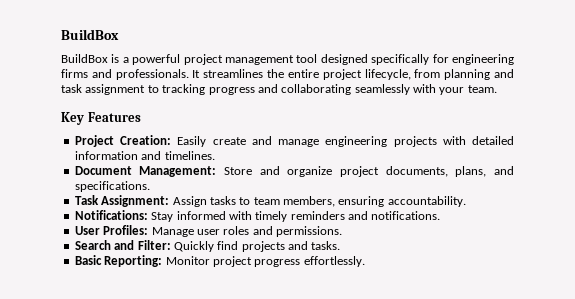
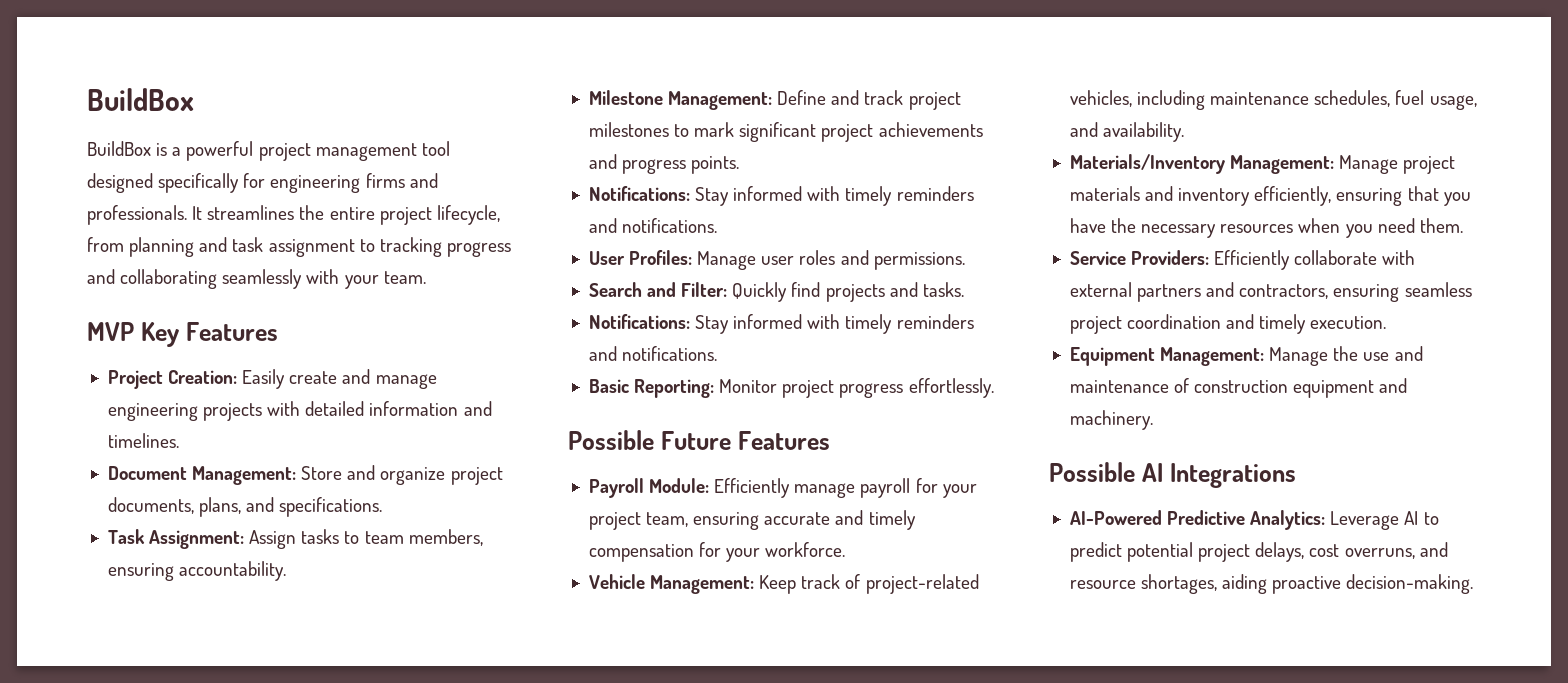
(497, 89) none -> [87,322,134,341] MVP
(466, 201) none -> [588,90,961,110] [588,122,983,142] [588,154,740,174] // Milestone Management: Define and track project milestones to mark significant project achievements and progress points.
(341, 245) none -> [588,314,974,334] [588,346,718,361] // Notifications: Stay informed with timely reminders and notifications.
(365, 261) none -> [568,430,830,450] [588,478,977,498] [588,510,916,530] [588,542,846,562] [588,574,979,594] [1069,90,1477,110] [1069,122,1185,142] [1069,154,1456,174] [1069,186,1471,206] [1069,218,1463,238] [1069,250,1416,270] [1069,282,1472,302] [1069,314,1387,334] [1069,346,1423,366] [1069,378,1408,398] [1069,410,1153,430] [1049,462,1296,488] [1069,510,1439,530] [1069,542,1448,562] [1069,574,1474,594] // Possible Future Features // Payroll Module: Efficiently manage payroll for your project team, ensuring accurate and timely compensation for your workforce. // Vehicle Management: Keep track of project-related vehicles, including maintenance schedules, fuel usage, and availability. // Materials/Inventory Management: Manage project materials and inventory efficiently, ensuring that you have the necessary resources when you need them. // Service Providers: Efficiently collaborate with external partners and contractors, ensuring seamless project coordination and timely execution. // Equipment Management: Manage the use and maintenance of construction equipment and machinery. // Possible AI Integrations // AI-Powered Predictive Analytics: Leverage AI to predict potential project delays, cost overruns, and resource shortages, aiding proactive decision-making.

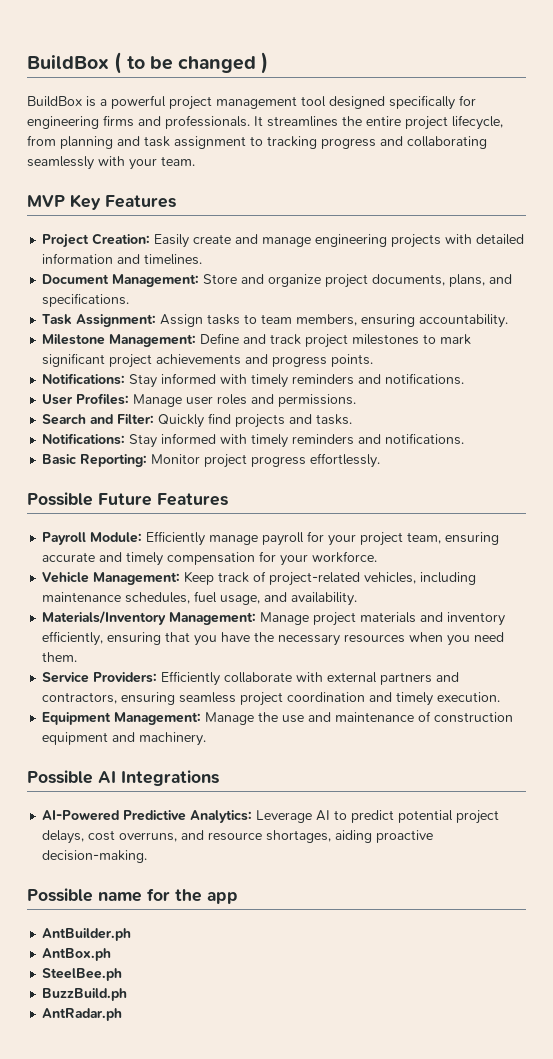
[87,88,194,111] BuildBox -> [27,52,269,74] BuildBox ( to be changed )
(1474, 584) none -> [27,888,238,904] [42,928,132,941] [42,948,112,961] [42,968,123,981] [42,988,128,1001] [42,1008,123,1021] // Possible name for the app // AntBuilder.ph // AntBox.ph // SteelBee.ph // BuzzBuild.ph // AntRadar.ph

